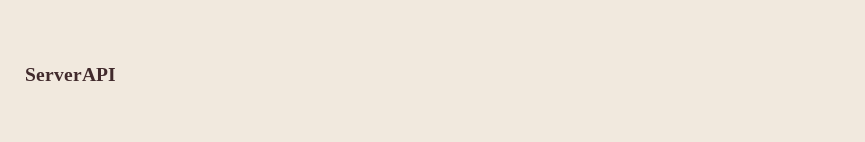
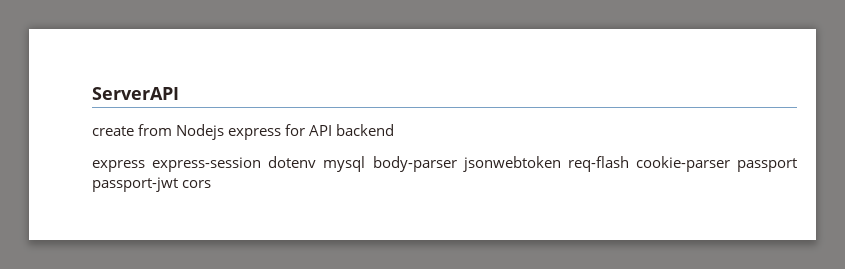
(116, 74) none -> [92,124,395,140] [92,156,797,172] [92,177,212,192] // create from Nodejs express for API backend // express express-session dotenv mysql body-parser jsonwebtoken req-flash cookie-parser passport passport-jwt cors

